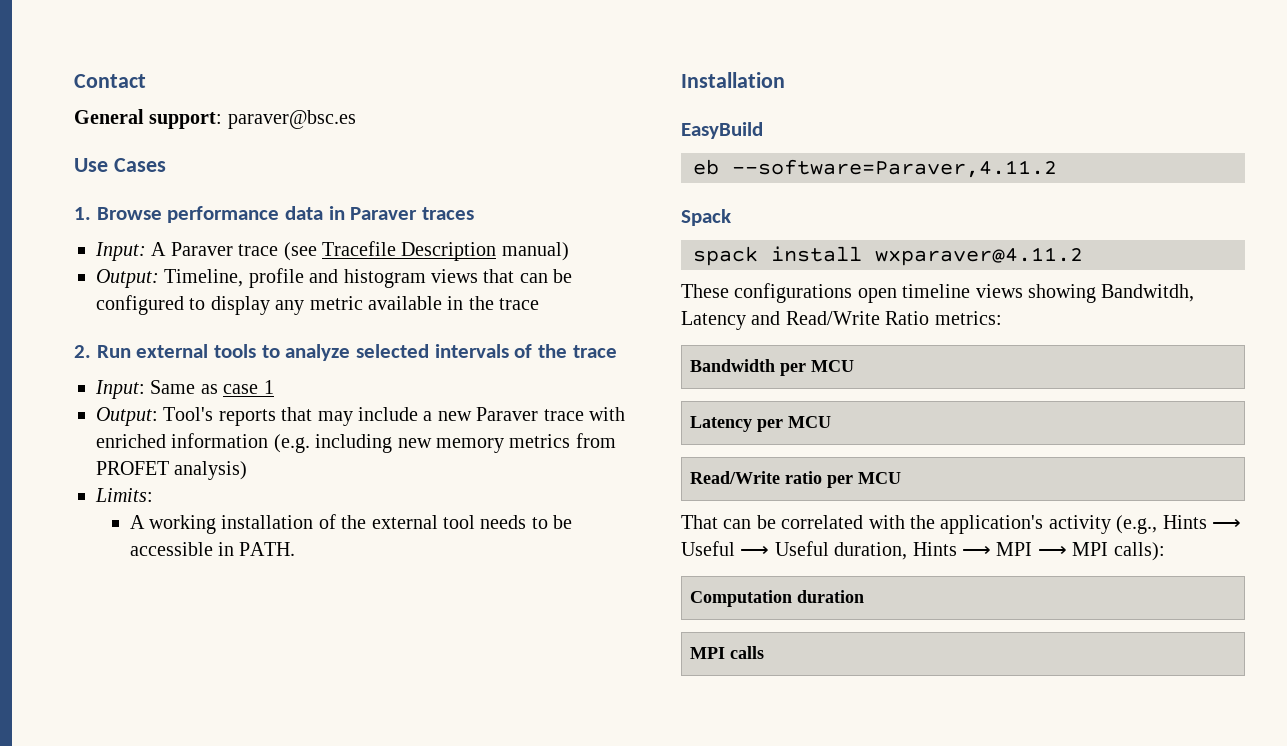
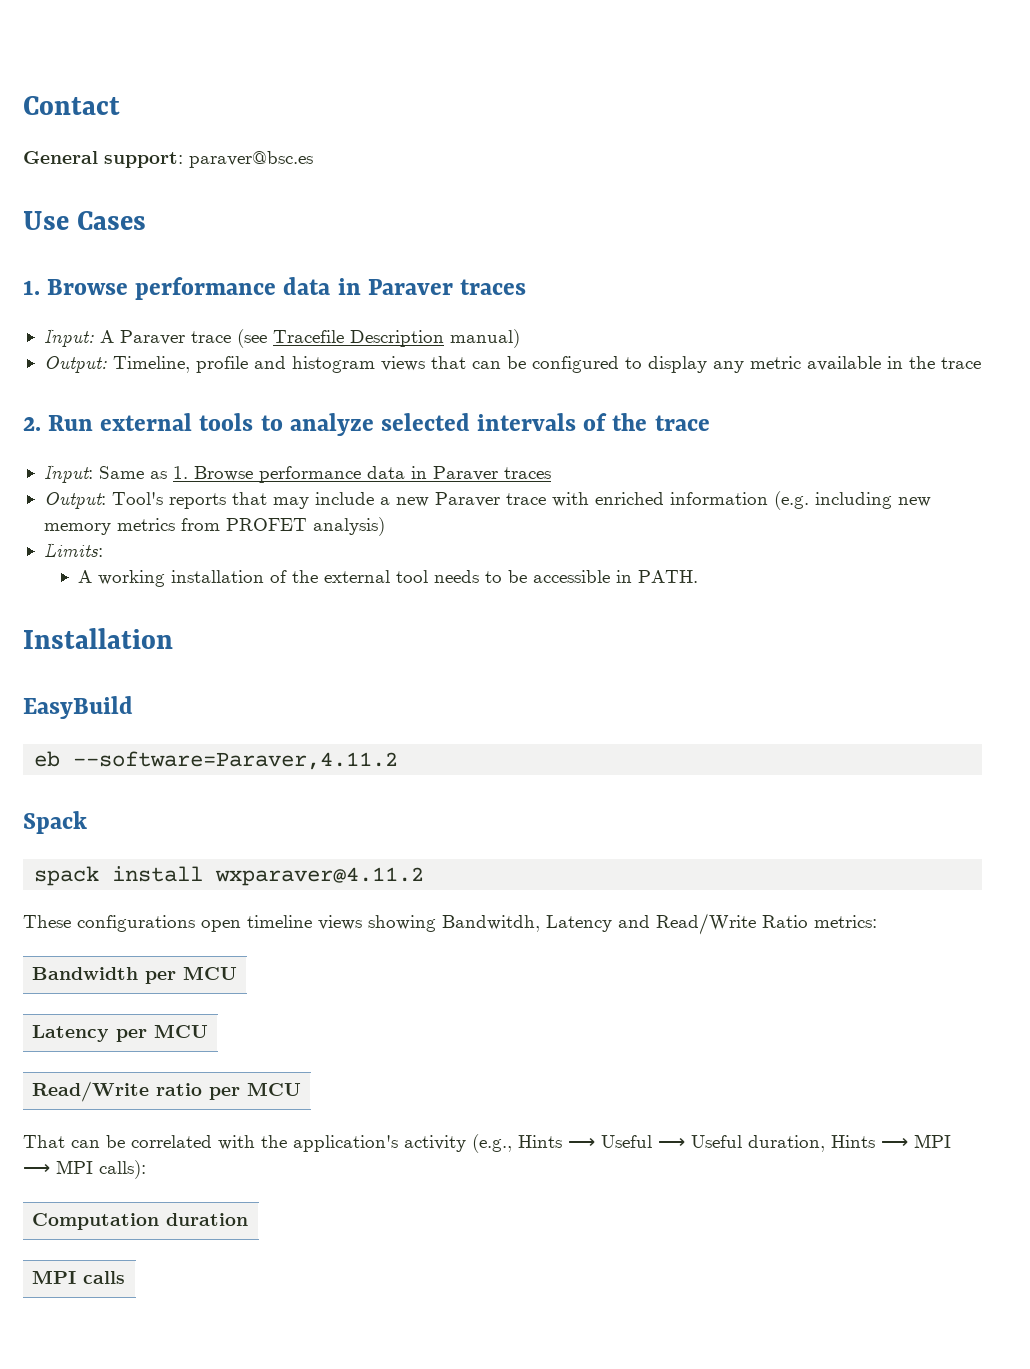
[223,380,274,394] case 1 -> [172,466,551,483] 1. Browse performance data in Paraver traces

